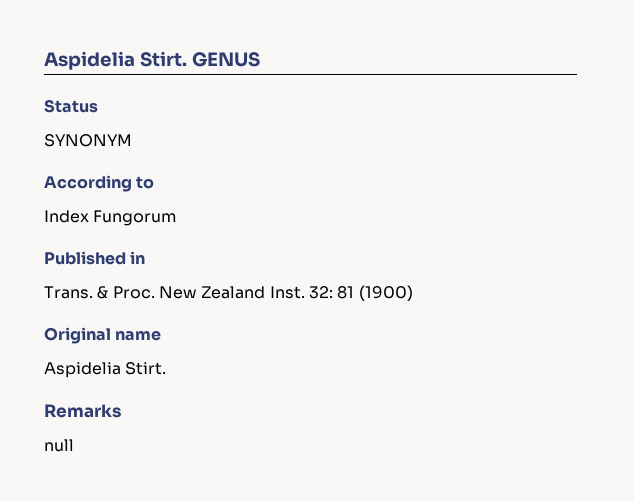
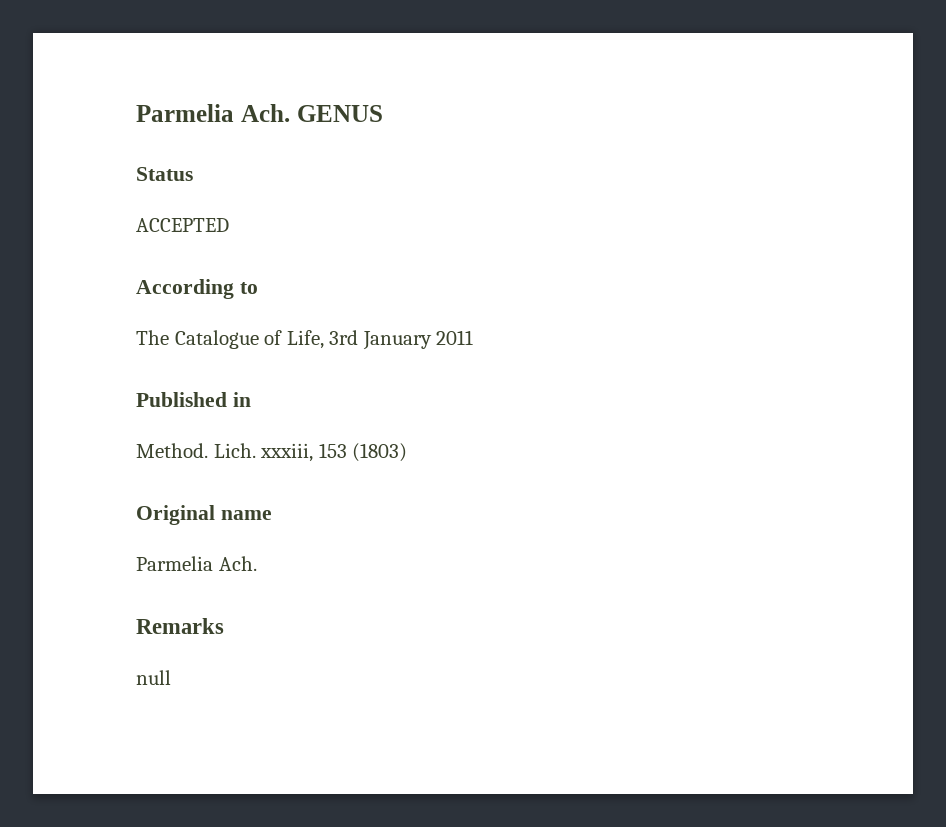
[44,51,187,70] Aspidelia Stirt. -> [136,104,290,122] Parmelia Ach.
[44,134,132,147] SYNONYM -> [136,218,229,232] ACCEPTED
[44,210,177,226] [44,251,146,265] [44,285,413,301] Index Fungorum // Published in // Trans. & Proc. New Zealand Inst. 32: 81 (1900) -> [136,330,474,350] [136,392,251,407] [136,443,408,462] The Catalogue of Life, 3rd January 2011 // Published in // Method. Lich. xxxiii, 153 (1803)
[44,362,167,378] Aspidelia Stirt. -> [136,556,257,571] Parmelia Ach.

